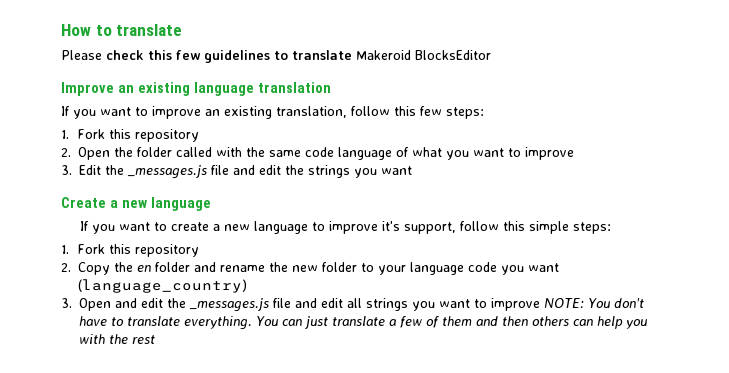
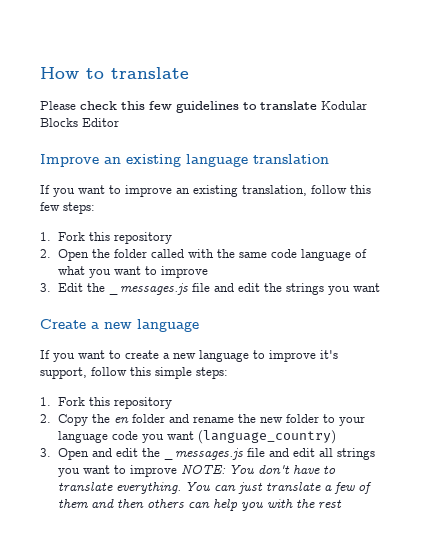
[356,50,491,60] Makeroid BlocksEditor -> [321,101,367,110] [40,118,119,127] Kodular Blocks Editor

